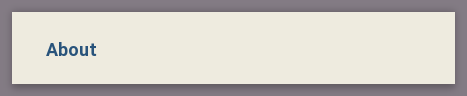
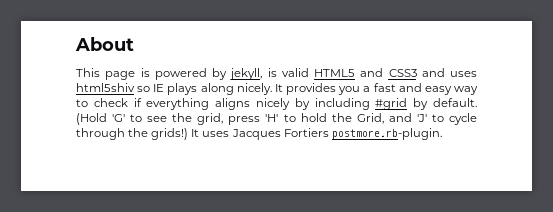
(97, 49) none -> [76,68,477,80] [76,83,478,95] [76,98,478,110] [76,113,477,125] [76,128,442,140] // This page is powered by jekyll, is valid HTML5 and CSS3 and uses html5shiv so IE plays along nicely. It provides you a fast and easy way to check if everything aligns nicely by including #grid by default. (Hold 'G' to see the grid, press 'H' to hold the Grid, and 'J' to cycle through the grids!) It uses Jacques Fortiers postmore.rb-plugin.

